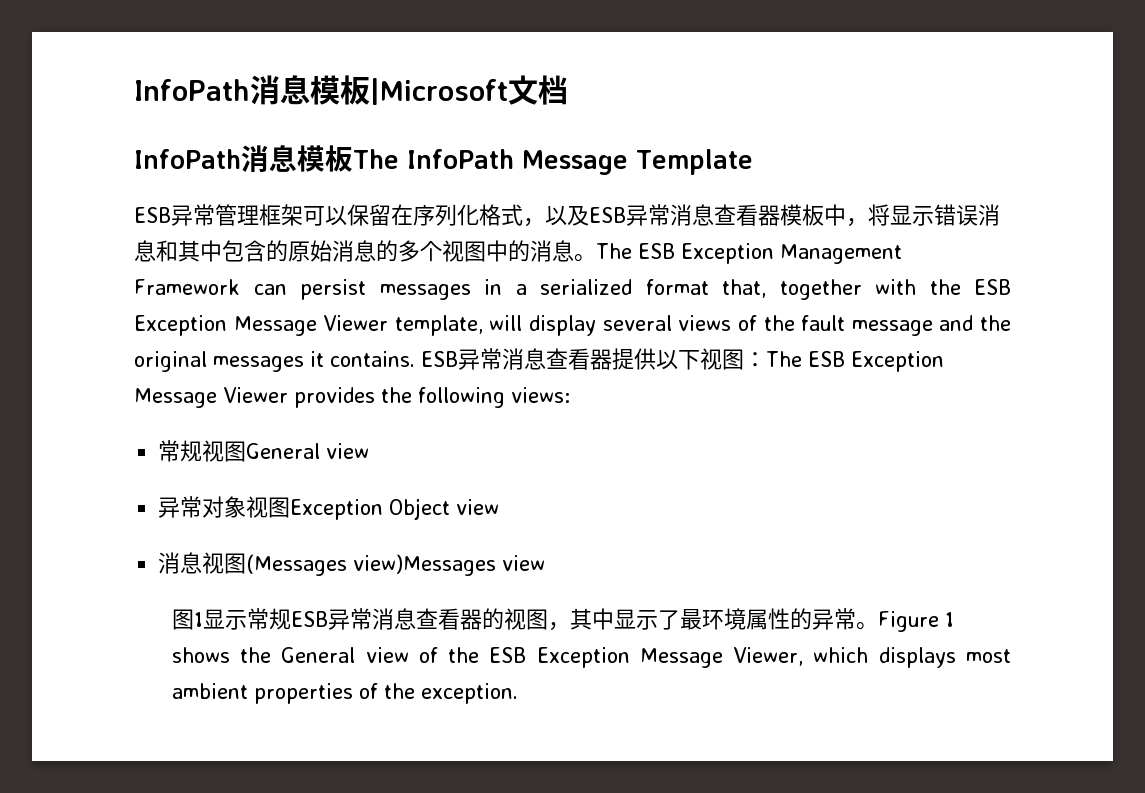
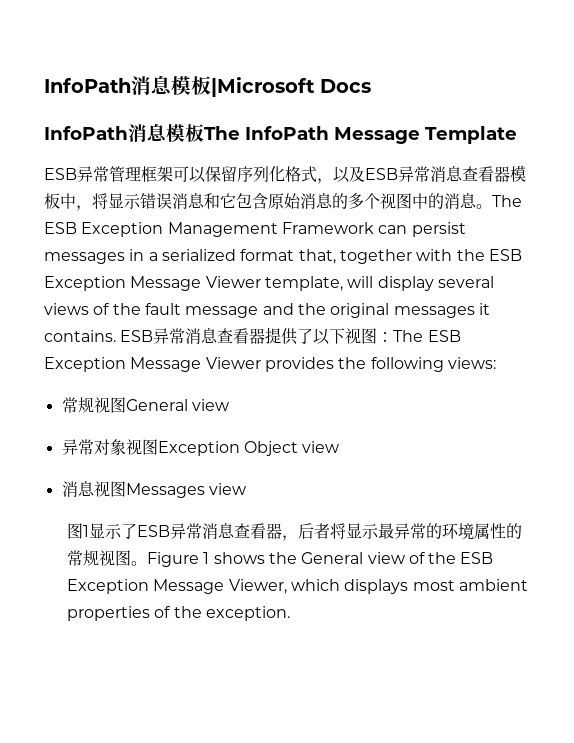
[508,75,568,105] 文档 -> [320,79,371,93] Docs
[391,204,413,225] 在 -> (237, 174) none
[178,240,288,262] 其中包含的 -> [220,193,268,209] 它包含
(656, 359) none -> [297,328,314,344] 了
[246,554,497,576] (Messages view)Messages -> [125,483,205,498] Messages
[246,608,702,631] 常规ESB异常消息查看器的视图，其中显示了最 -> [120,523,442,541] 了ESB异常消息查看器，后者将显示最异常的
[811,608,856,630] 异常 -> [66,550,131,566] 常规视图

